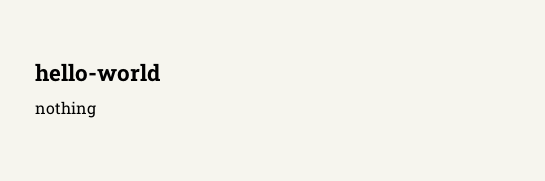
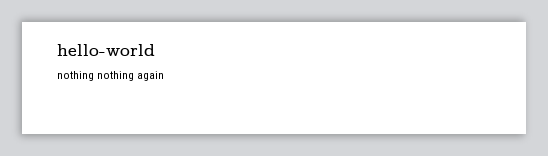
(96, 109) none -> [97,71,165,81] nothing again

